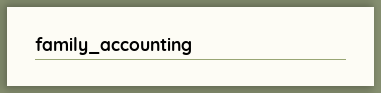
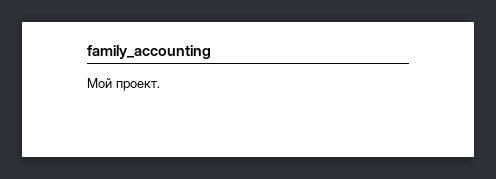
(192, 46) none -> [87,78,160,91] // Мой проект.

